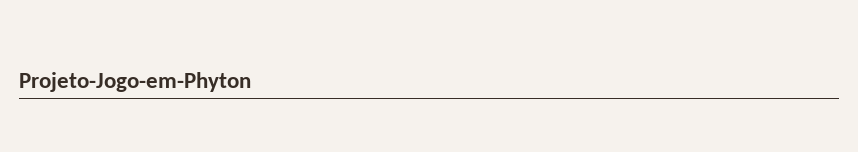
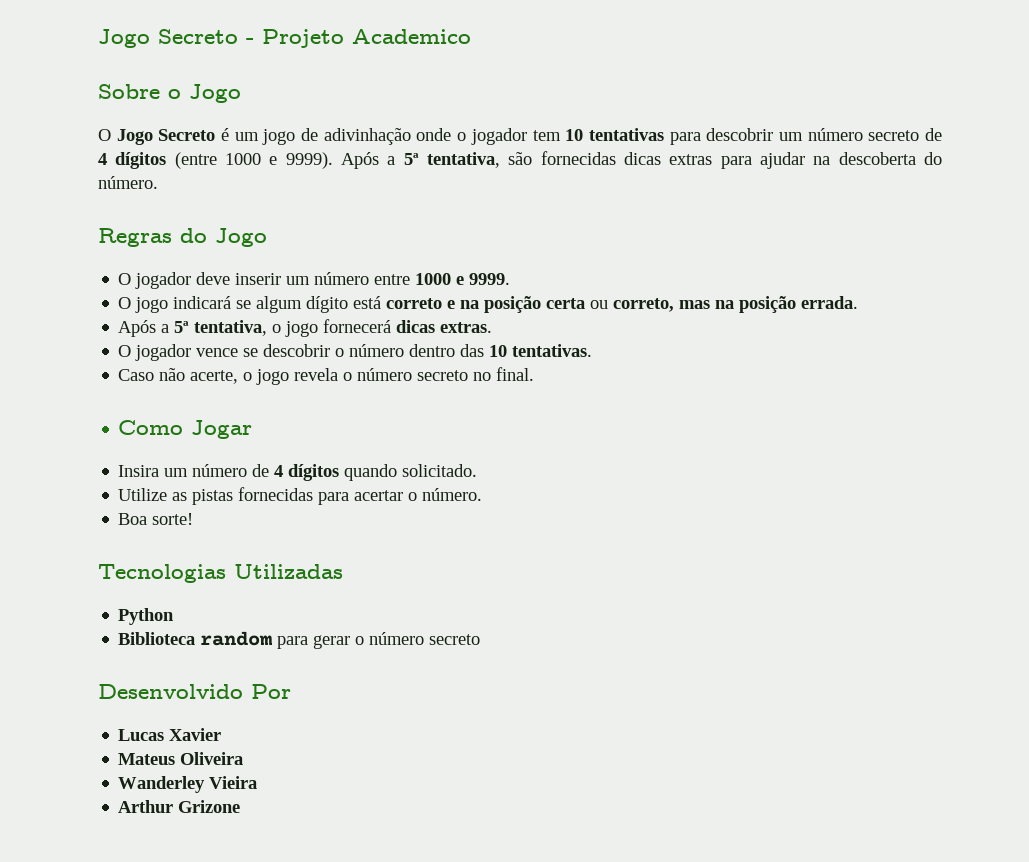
[19,72,251,92] Projeto-Jogo-em-Phyton -> [98,29,471,48] [98,84,241,103] [98,128,943,145] [98,151,943,169] [98,176,158,189] [98,228,267,247] [118,272,511,289] [118,296,859,313] [118,319,493,337] [118,344,593,361] [118,367,535,385] [118,420,253,439] [118,464,478,481] [118,487,483,505] [118,513,194,525] [98,564,343,583] [118,608,175,625] [118,631,481,649] [98,684,291,699] [118,728,222,741] [118,752,244,765] [118,776,258,793] [118,800,241,813] Jogo Secreto - Projeto Academico // Sobre o Jogo // O Jogo Secreto é um jogo de adivinhação onde o jogador tem 10 tentativas para descobrir um número secreto de 4 dígitos (entre 1000 e 9999). Após a 5ª tentativa, são fornecidas dicas extras para ajudar na descoberta do número. // Regras do Jogo // O jogador deve inserir um número entre 1000 e 9999. // O jogo indicará se algum dígito está correto e na posição certa ou correto, mas na posição errada. // Após a 5ª tentativa, o jogo fornecerá dicas extras. // O jogador vence se descobrir o número dentro das 10 tentativas. // Caso não acerte, o jogo revela o número secreto no final. // Como Jogar // Insira um número de 4 dígitos quando solicitado. // Utilize as pistas fornecidas para acertar o número. // Boa sorte! // Tecnologias Utilizadas // Python // Biblioteca random para gerar o número secreto // Desenvolvido Por // Lucas Xavier // Mateus Oliveira // Wanderley Vieira // Arthur Grizone

